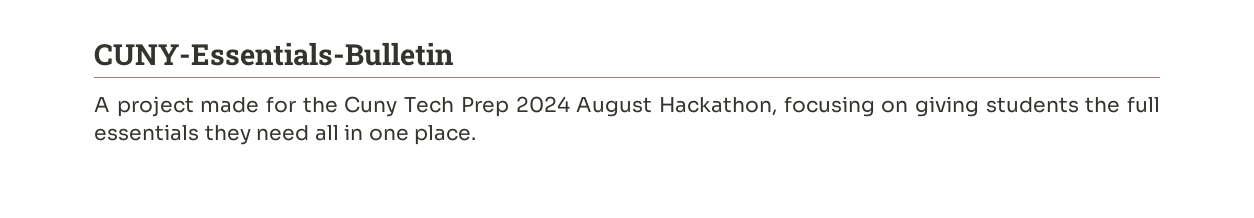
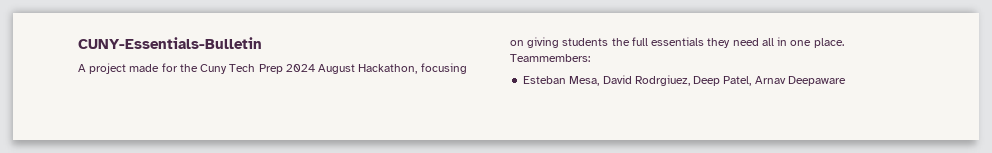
(477, 135) none -> [510,54,590,62] [523,75,846,86] Teammembers: // Esteban Mesa, David Rodrgiuez, Deep Patel, Arnav Deepaware

